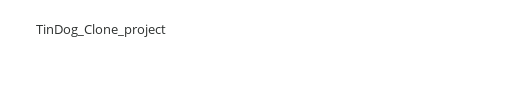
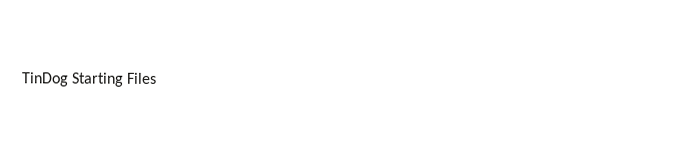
[36,24,166,37] TinDog_Clone_project -> [21,72,158,87] TinDog Starting Files

